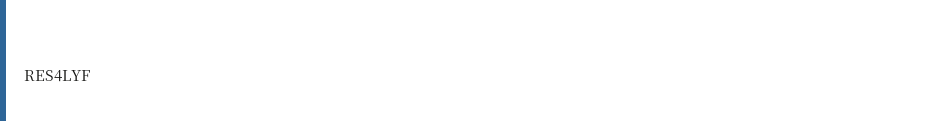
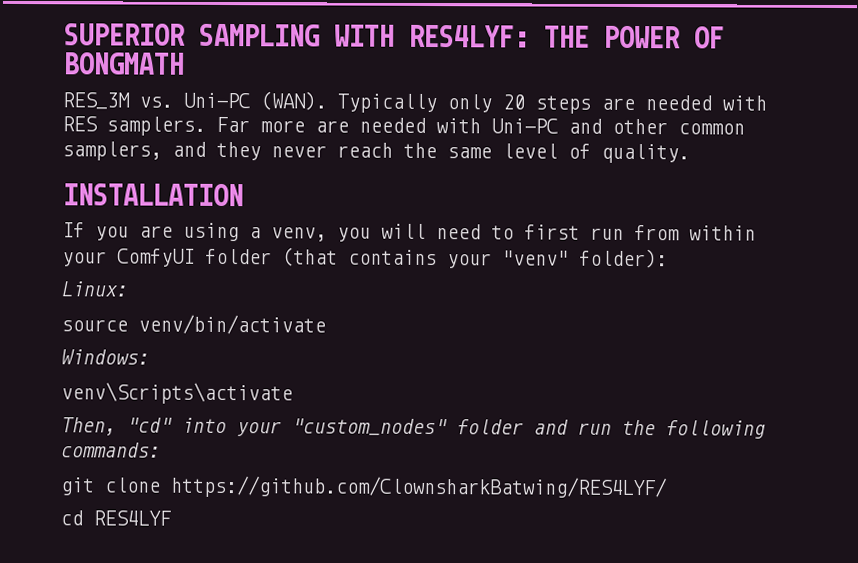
(24, 76) none -> [63,23,724,49] [63,52,184,75] [62,91,767,114] [62,116,745,136] [62,141,690,164] [62,183,243,207] [62,222,756,242] [62,247,668,269] [61,281,128,297] [61,314,326,335] [61,349,150,365] [61,382,293,405] [61,417,766,439] [61,442,161,458] [60,475,668,500] [60,510,83,526] SUPERIOR SAMPLING WITH RES4LYF: THE POWER OF BONGMATH // RES_3M vs. Uni-PC (WAN). Typically only 20 steps are needed with RES samplers. Far more are needed with Uni-PC and other common samplers, and they never reach the same level of quality. // INSTALLATION // If you are using a venv, you will need to first run from within your ComfyUI folder (that contains your "venv" folder): // Linux: // source venv/bin/activate // Windows: // venv\Scripts\activate // Then, "cd" into your "custom_nodes" folder and run the following commands: // git clone https://github.com/ClownsharkBatwing/RES4LYF/ // cd

